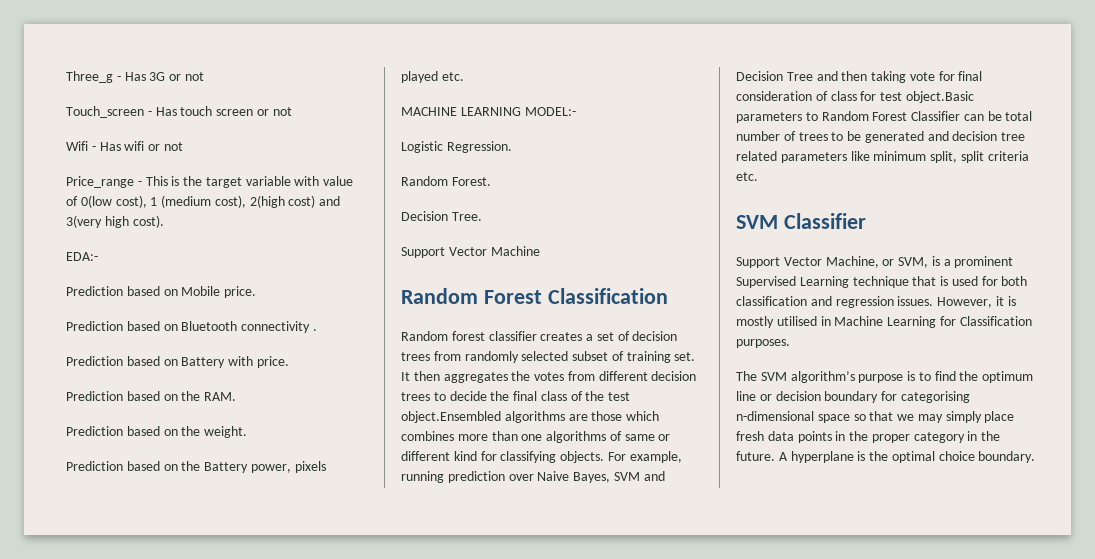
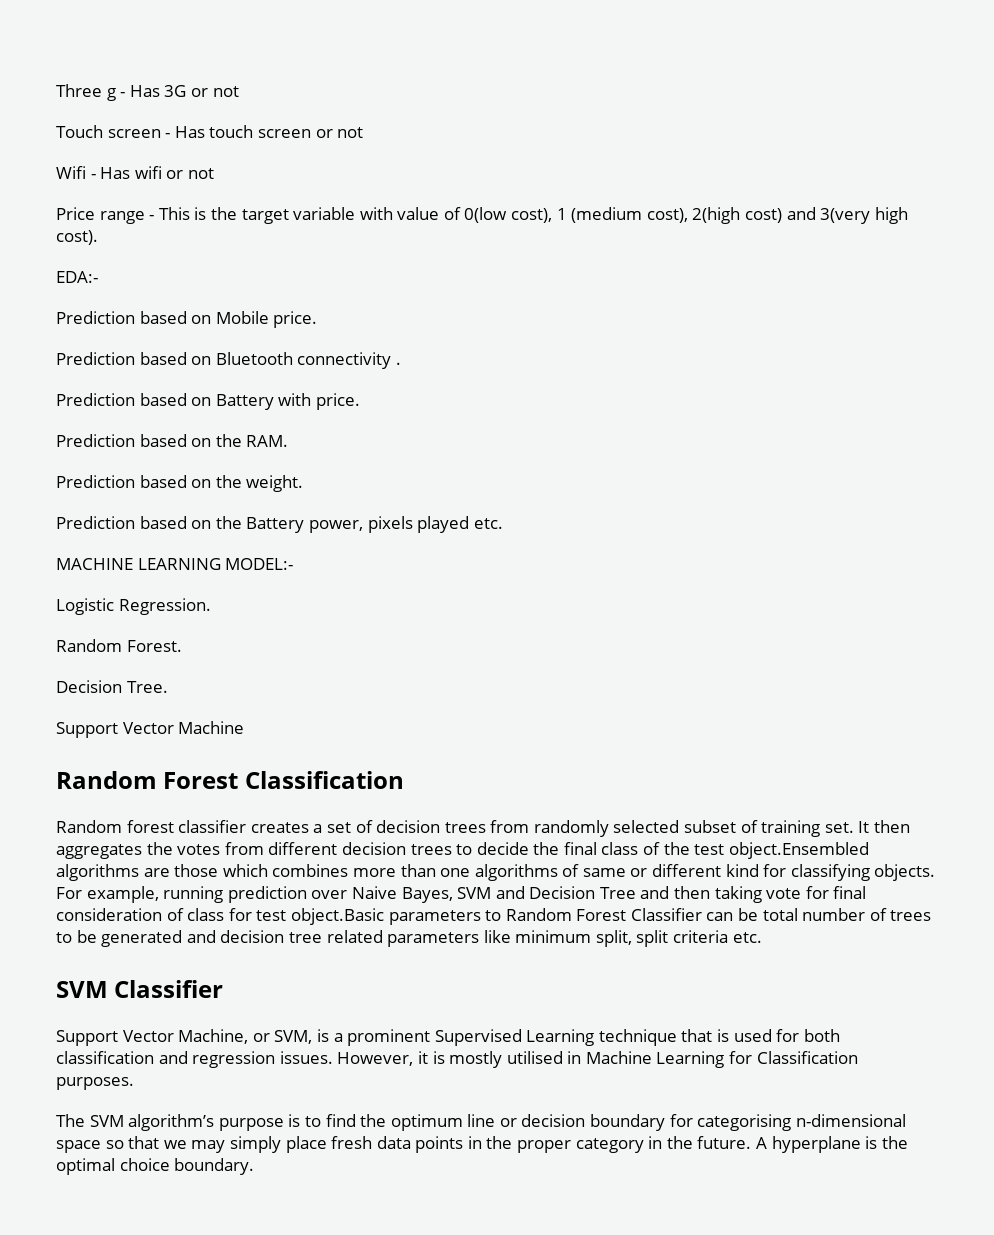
[66,71,113,83] Three_g -> [56,84,116,101] Three g
[66,106,144,118] Touch_screen -> [56,125,161,138] Touch screen
[66,176,134,188] Price_range -> [56,207,145,224] Price range

